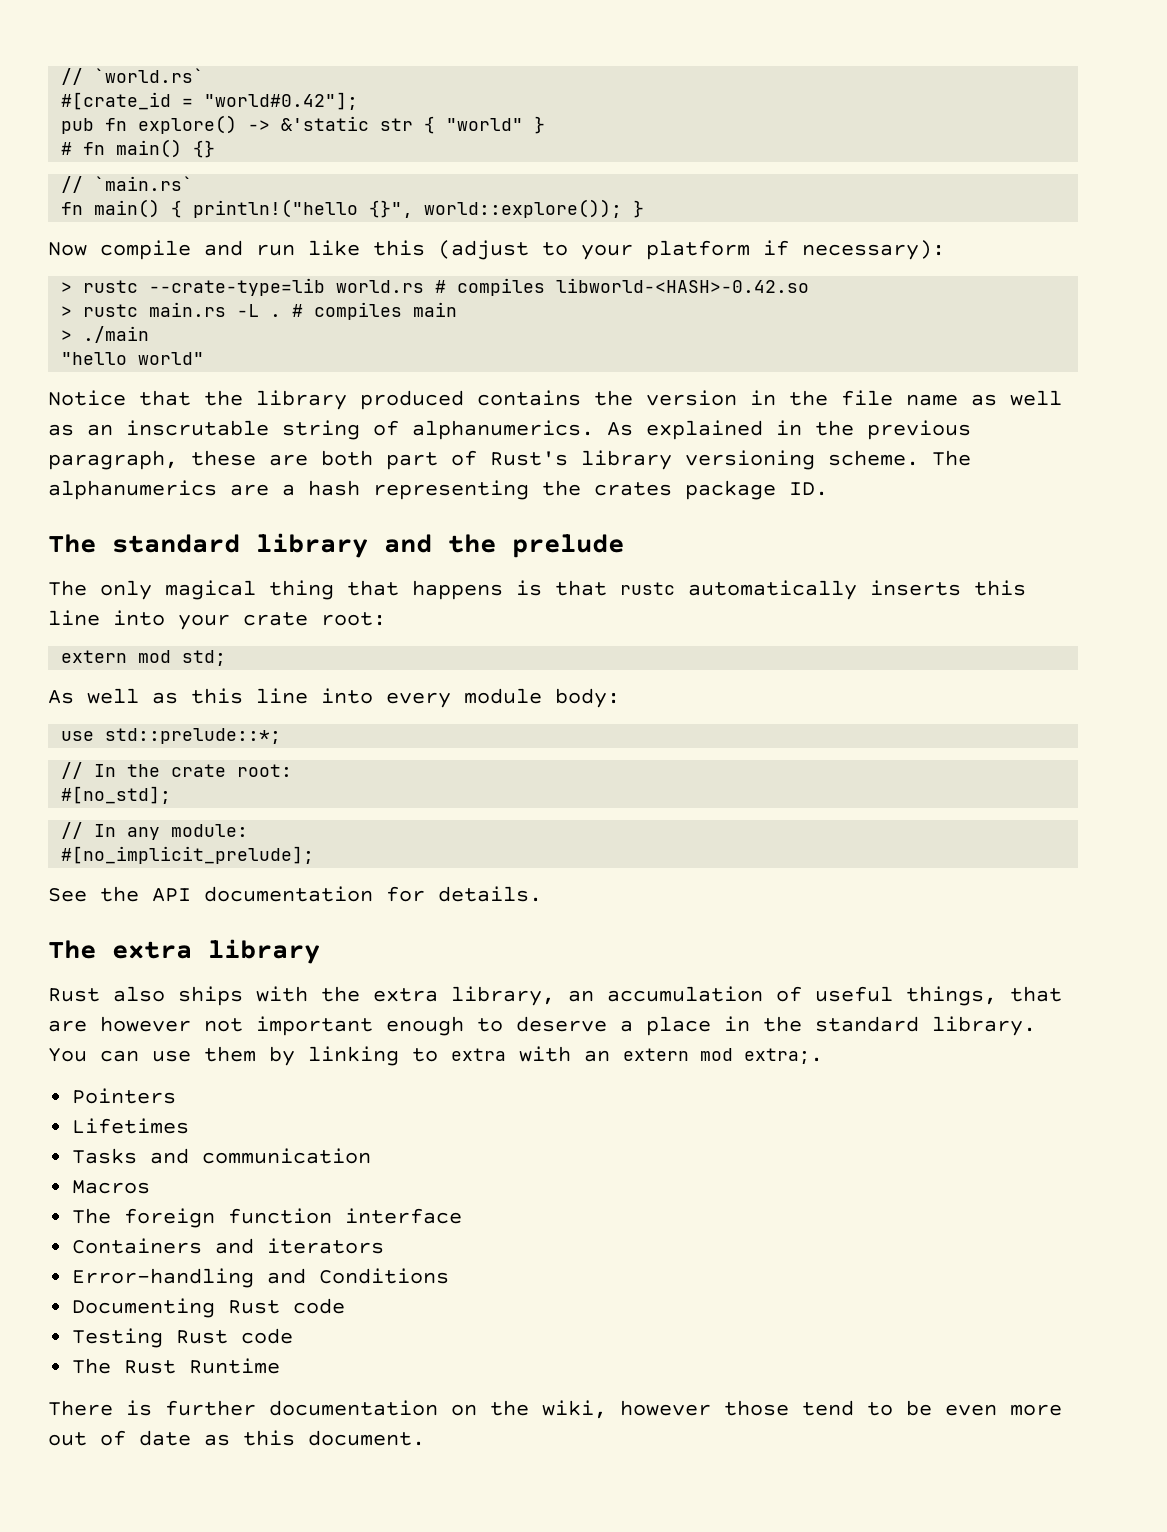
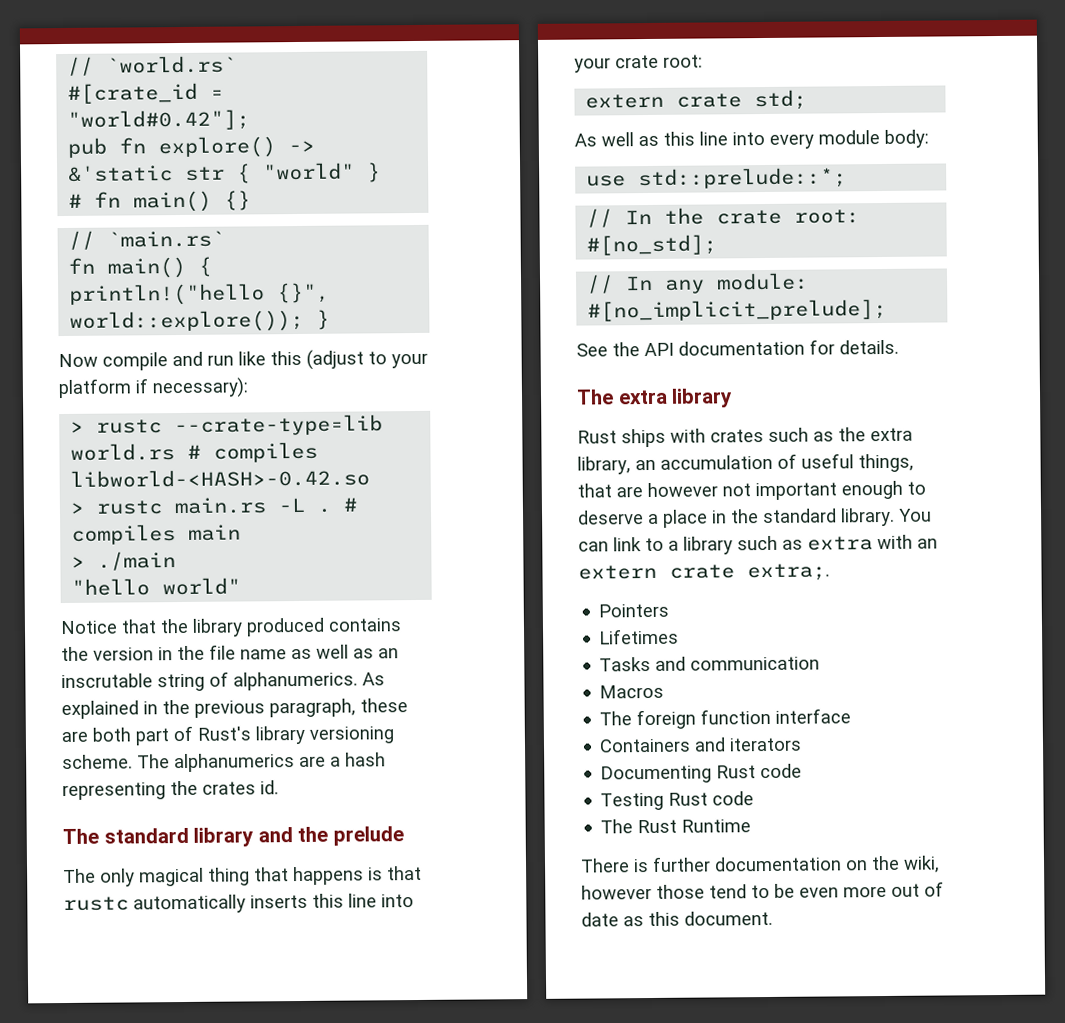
[685,480,828,500] package ID. -> [260,780,279,795] id.
[138,650,172,663] mod -> [676,93,743,108] crate
[113,986,165,1002] also -> (617, 437) none
(308, 994) none -> [710,427,834,443] crates such as
[152,1046,438,1066] use them by linking to -> [613,535,803,555] link to a library such as
[700,1048,733,1061] mod -> [669,564,735,579] crate
[72,1268,450,1288] // Error-handling and Conditions -> (803, 744) none

